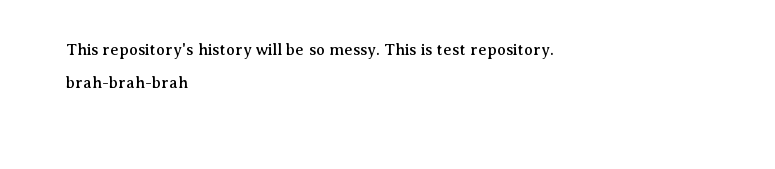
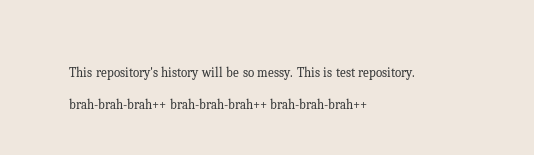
[66,76,188,88] brah-brah-brah -> [69,98,368,109] brah-brah-brah++ brah-brah-brah++ brah-brah-brah++

